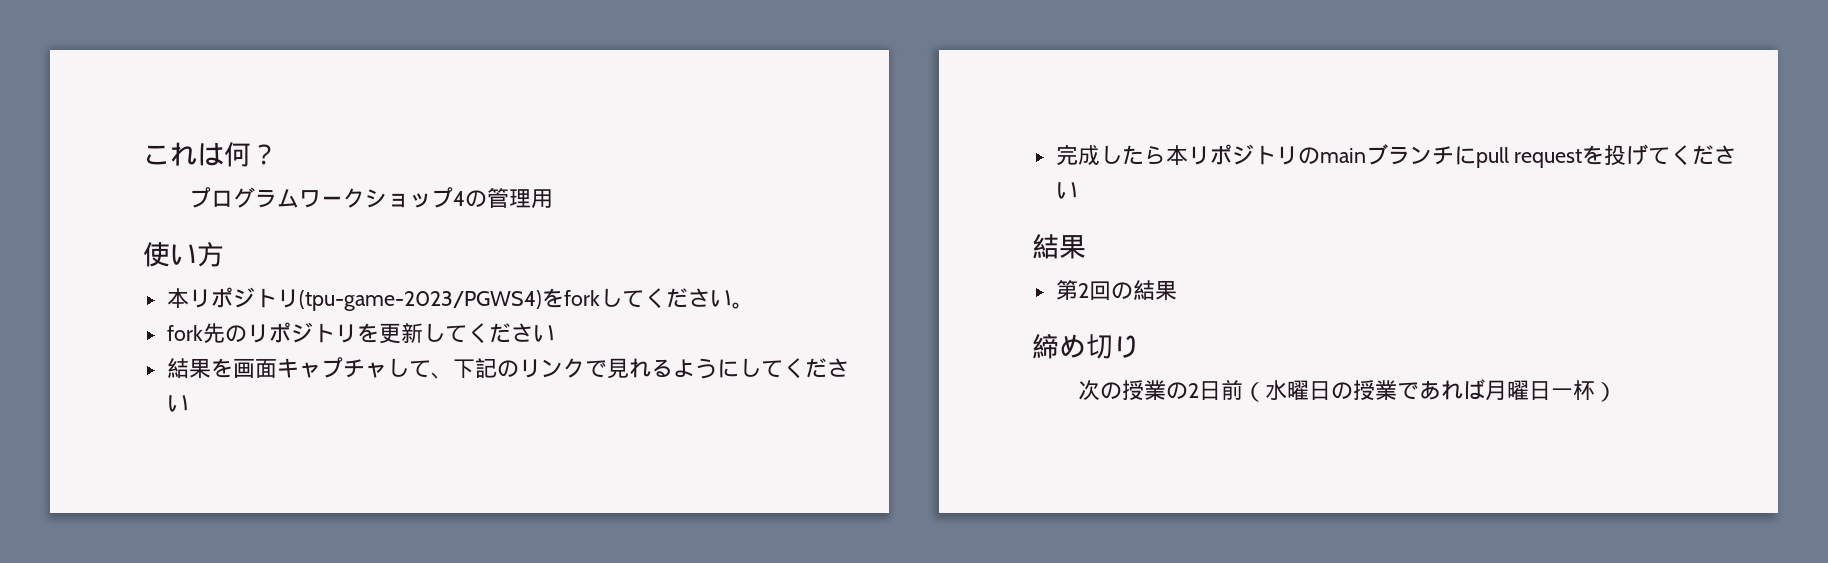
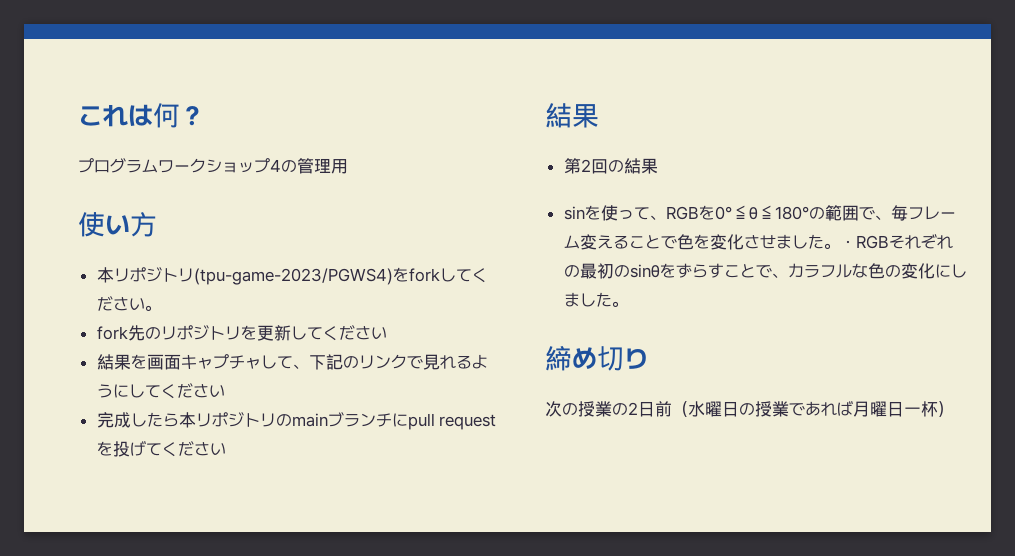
(1177, 290) none -> [563,205,956,221] [563,234,953,250] [563,263,967,279] [563,292,628,307] // sinを使って、RGBを0°≦θ≦180°の範囲で、毎フレーム変えることで色を変化させました。・RGBそれぞれの最初のsinθをずらすことで、カラフルな色の変化にしました。

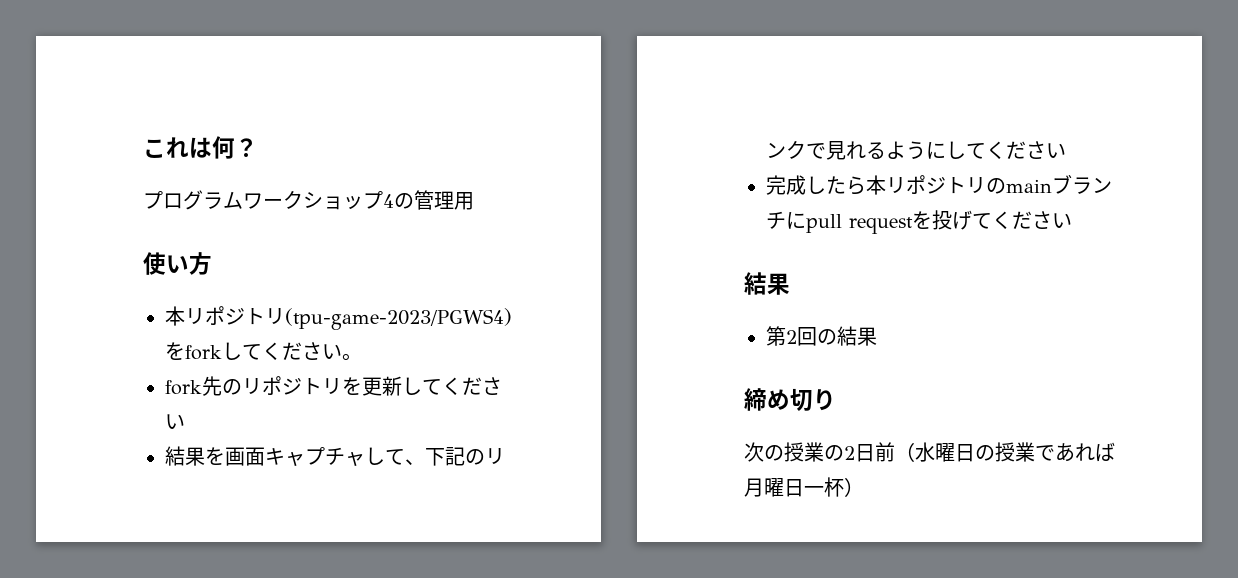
[563,205,956,221] [563,234,953,250] [563,263,967,279] [563,292,628,307] // sinを使って、RGBを0°≦θ≦180°の範囲で、毎フレーム変えることで色を変化させました。・RGBそれぞれの最初のsinθをずらすことで、カラフルな色の変化にしました。 -> (877, 336) none

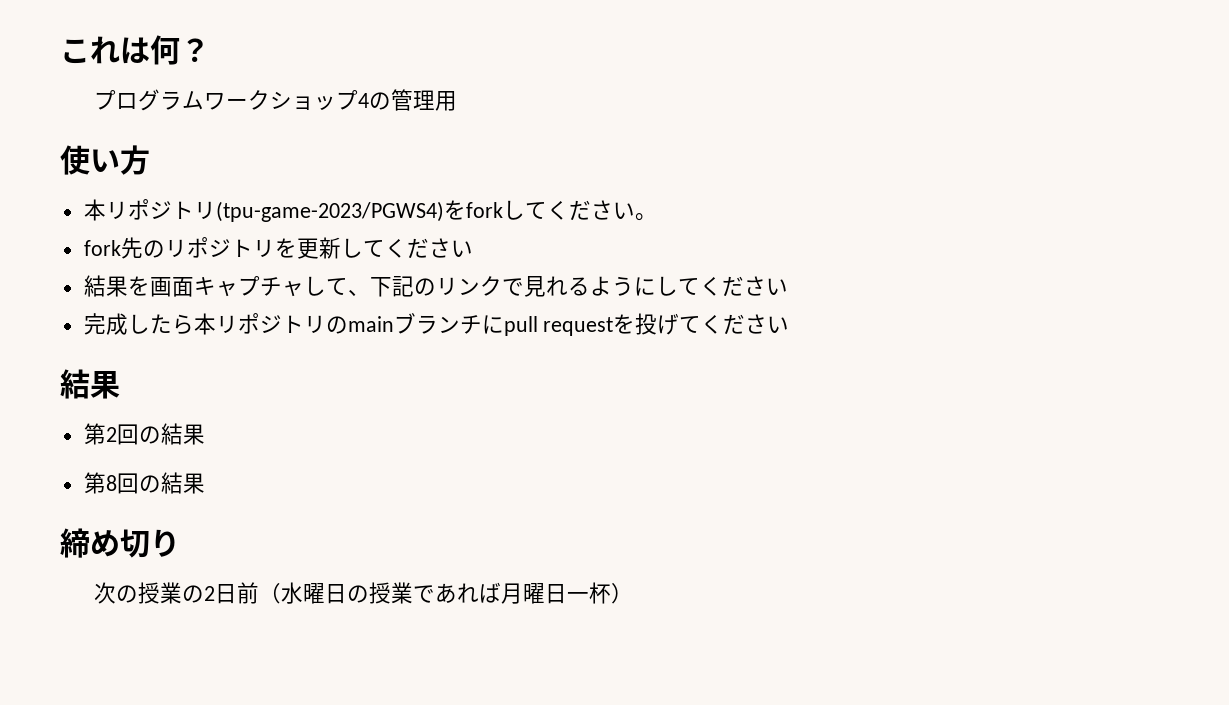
(877, 336) none -> [83,472,205,494] // 第8回の結果

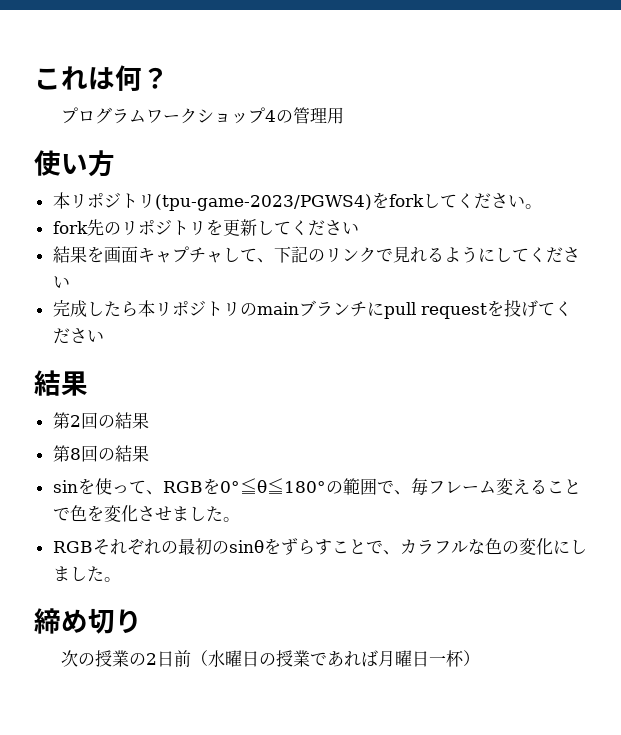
(205, 483) none -> [52,478,581,496] [52,505,240,522] [52,538,587,555] [52,566,121,582] // sinを使って、RGBを0°≦θ≦180°の範囲で、毎フレーム変えることで色を変化させました。 // RGBそれぞれの最初のsinθをずらすことで、カラフルな色の変化にしました。

